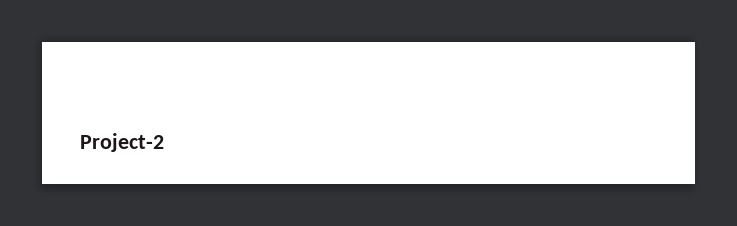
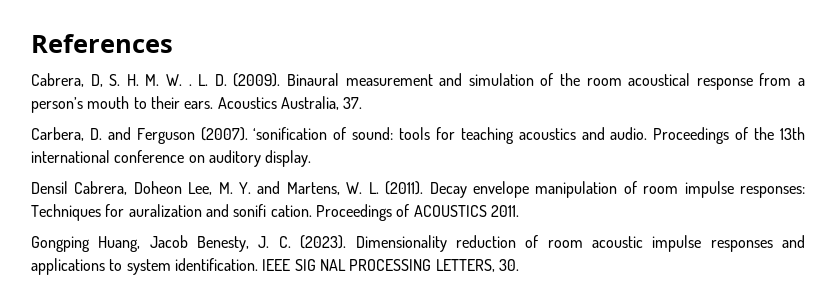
[80,133,164,152] Project-2 -> [31,34,173,53] [31,73,806,90] [31,96,363,113] [31,127,805,144] [31,150,312,167] [31,181,805,198] [31,204,519,221] [31,235,806,252] [31,258,519,275] References // Cabrera, D, S. H. M. W. . L. D. (2009). Binaural measurement and simulation of the room acoustical response from a person’s mouth to their ears. Acoustics Australia, 37. // Carbera, D. and Ferguson (2007). ‘sonification of sound: tools for teaching acoustics and audio. Proceedings of the 13th international conference on auditory display. // Densil Cabrera, Doheon Lee, M. Y. and Martens, W. L. (2011). Decay envelope manipulation of room impulse responses: Techniques for auralization and sonifi cation. Proceedings of ACOUSTICS 2011. // Gongping Huang, Jacob Benesty, J. C. (2023). Dimensionality reduction of room acoustic impulse responses and applications to system identification. IEEE SIG NAL PROCESSING LETTERS, 30.

